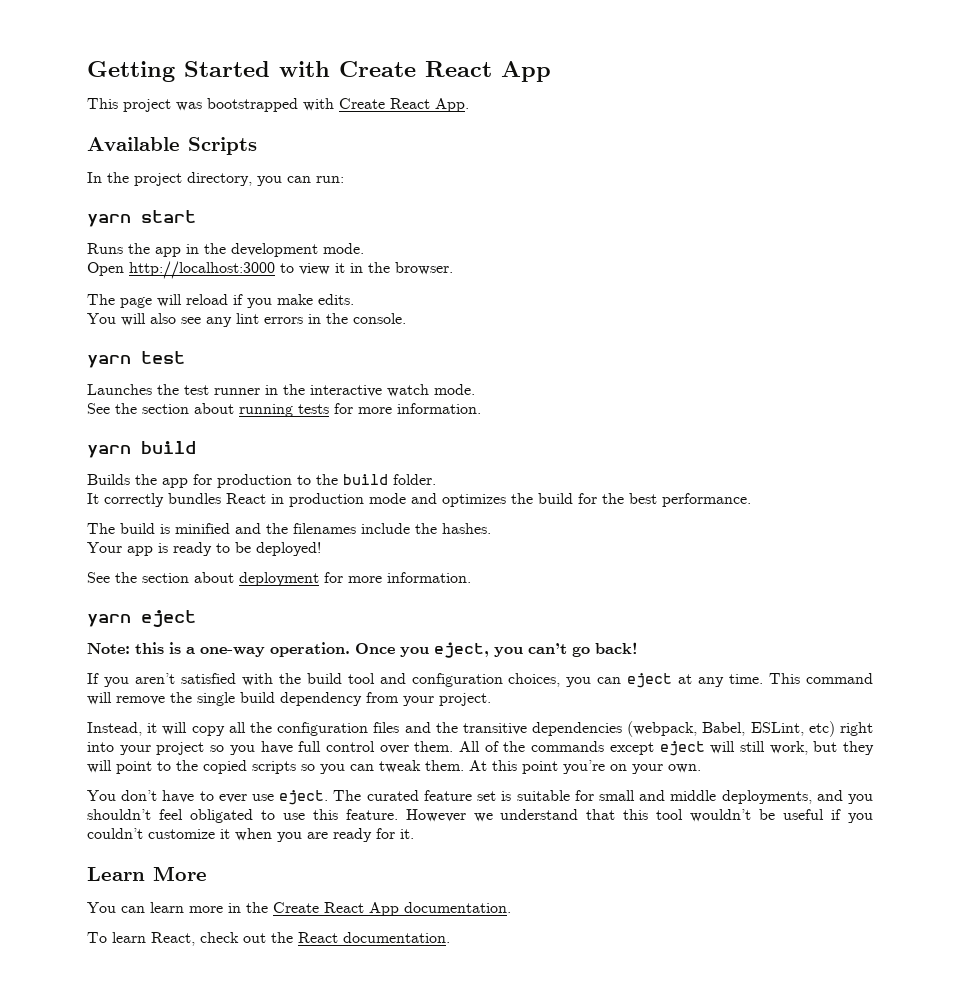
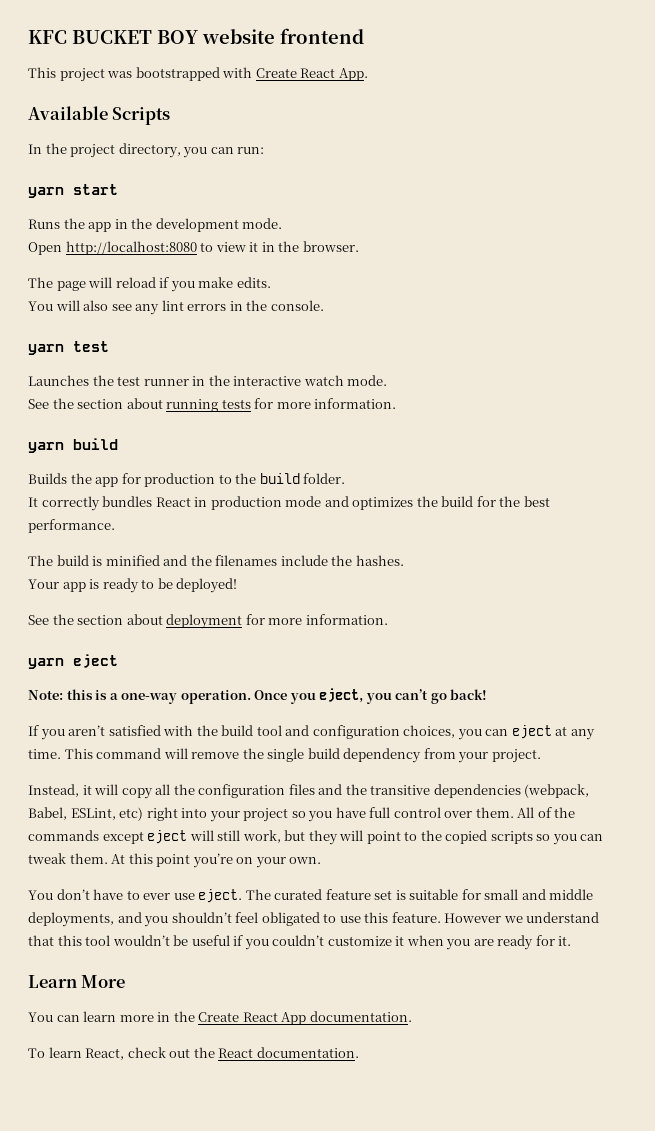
[87,61,551,82] Getting Started with Create React App -> [28,28,364,44] KFC BUCKET BOY website frontend
[129,261,275,279] http://localhost:3000 -> [65,241,197,255] http://localhost:8080

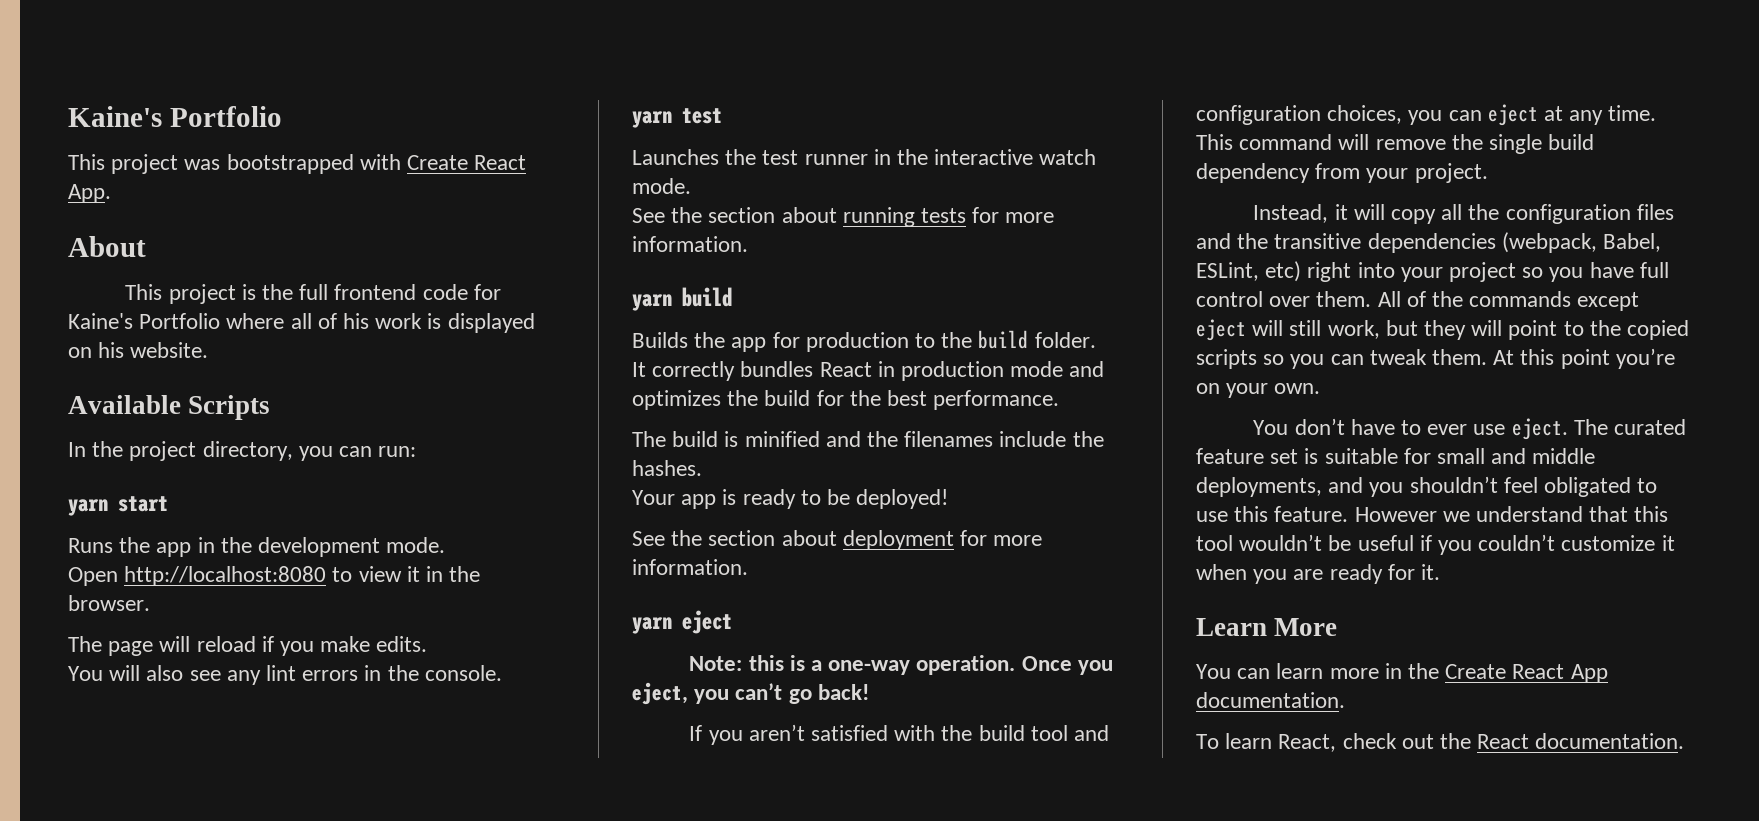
[28,28,364,44] KFC BUCKET BOY website frontend -> [68,106,282,127] Kaine's Portfolio
(368, 74) none -> [68,236,146,257] [125,284,501,304] [68,313,535,333] [68,342,209,358] // About // This project is the full frontend code for Kaine's Portfolio where all of his work is displayed on his website.

